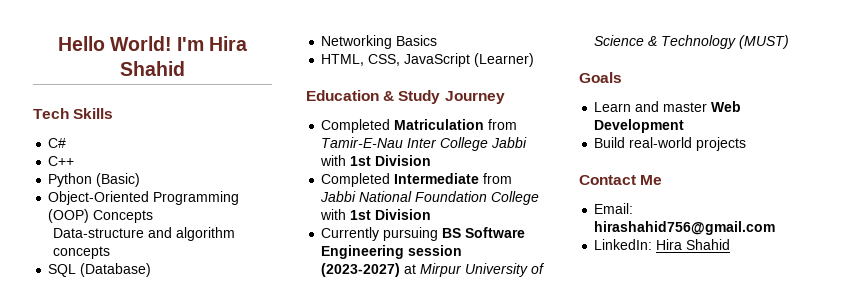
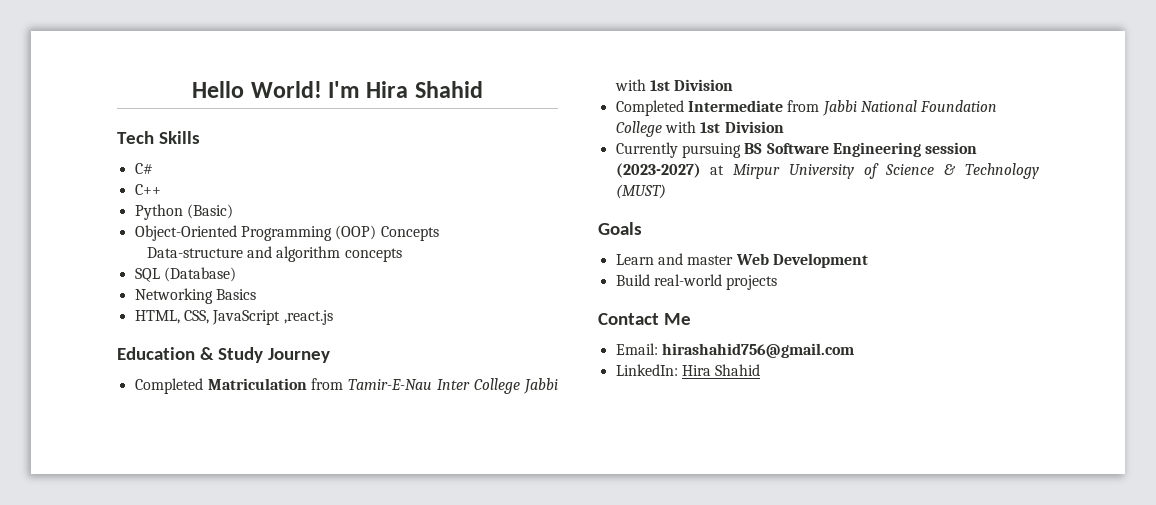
[474,53,535,67] (Learner) -> [283,310,333,325] ,react.js

